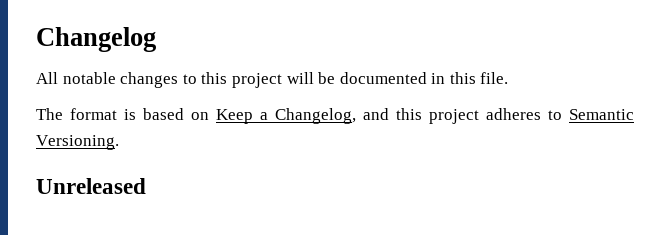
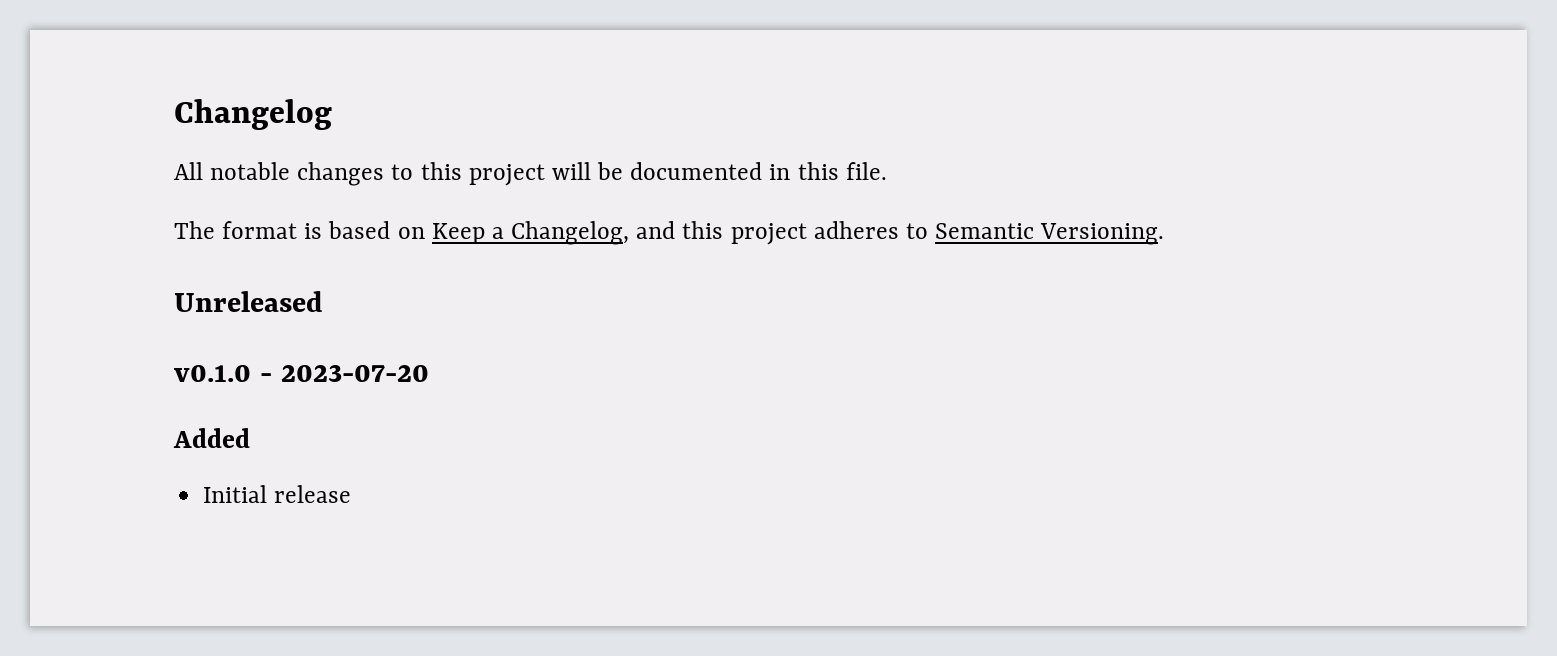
(146, 186) none -> [174,365,429,382] [173,428,250,448] [203,485,352,503] // v0.1.0 - 2023-07-20 // Added // Initial release

